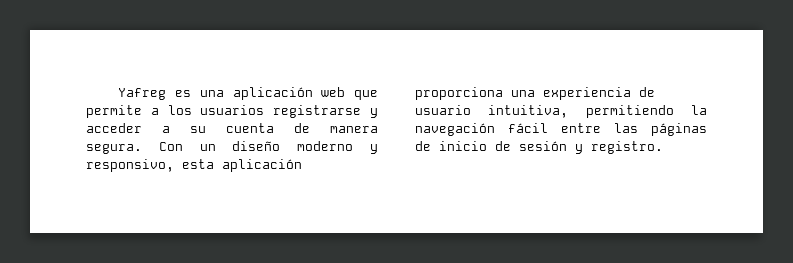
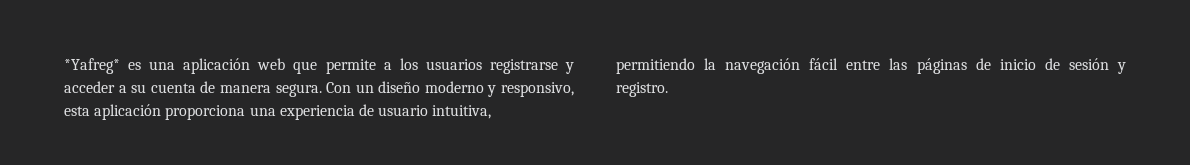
[118,88,167,100] Yafreg -> [64,58,120,74] *Yafreg*

